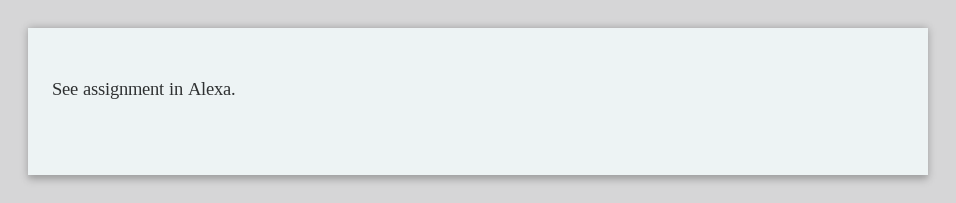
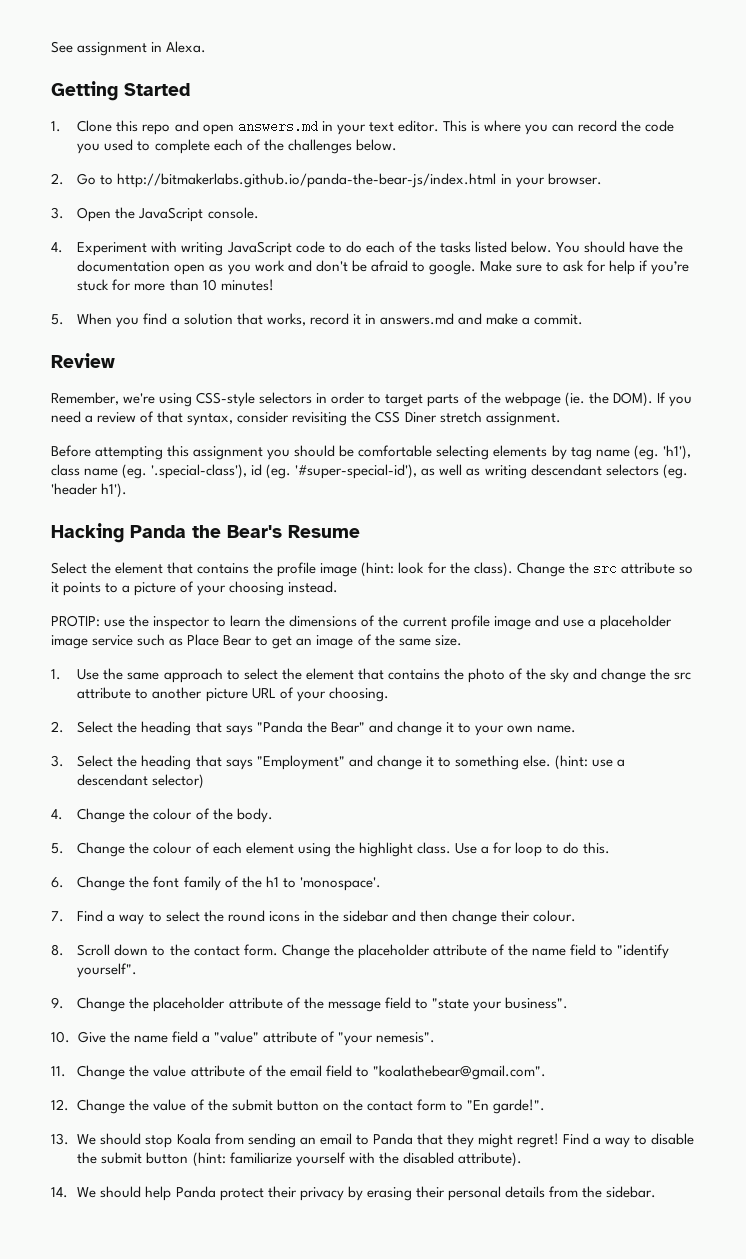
(236, 88) none -> [51,81,190,101] [51,120,675,135] [77,139,397,154] [51,173,602,188] [51,207,259,222] [51,241,684,256] [77,260,690,275] [77,279,274,291] [51,313,584,328] [51,353,115,368] [51,392,692,407] [51,411,561,426] [51,445,691,460] [51,464,688,479] [51,483,128,498] [51,523,360,543] [51,562,693,577] [51,581,339,596] [51,615,672,630] [51,634,462,649] [51,668,692,683] [77,687,389,702] [51,721,577,736] [51,755,626,770] [77,774,205,789] [51,808,273,823] [51,842,611,857] [51,876,381,891] [51,910,577,925] [51,944,670,959] [77,963,138,978] [51,997,568,1012] [51,1031,435,1046] [51,1065,546,1080] [51,1099,546,1114] [51,1133,695,1148] [77,1152,522,1167] [51,1186,657,1201] // Getting Started // 1. Clone this repo and open answers.md in your text editor. This is where you can record the code you used to complete each of the challenges below. // 2. Go to http://bitmakerlabs.github.io/panda-the-bear-js/index.html in your browser. // 3. Open the JavaScript console. // 4. Experiment with writing JavaScript code to do each of the tasks listed below. You should have the documentation open as you work and don't be afraid to google. Make sure to ask for help if you’re stuck for more than 10 minutes! // 5. When you find a solution that works, record it in answers.md and make a commit. // Review // Remember, we're using CSS-style selectors in order to target parts of the webpage (ie. the DOM). If you need a review of that syntax, consider revisiting the CSS Diner stretch assignment. // Before attempting this assignment you should be comfortable selecting elements by tag name (eg. 'h1'), class name (eg. '.special-class'), id (eg. '#super-special-id'), as well as writing descendant selectors (eg. 'header h1'). // Hacking Panda the Bear's Resume // Select the element that contains the profile image (hint: look for the class). Change the src attribute so it points to a picture of your choosing instead. // PROTIP: use the inspector to learn the dimensions of the current profile image and use a placeholder image service such as Place Bear to get an image of the same size. // 1. Use the same approach to select the element that contains the photo of the sky and change the src attribute to another picture URL of your choosing. // 2. Select the heading that says "Panda the Bear" and change it to your own name. // 3. Select the heading that says "Employment" and change it to something else. (hint: use a descendant selector) // 4. Change the colour of the body. // 5. Change the colour of each element using the highlight class. Use a for loop to do this. // 6. Change the font family of the h1 to 'monospace'. // 7. Find a way to select the round icons in the sidebar and then change their colour. // 8. Scroll down to the contact form. Change the placeholder attribute of the name field to "identify yourself". // 9. Change the placeholder attribute of the message field to "state your business". // 10. Give the name field a "value" attribute of "your nemesis". // 11. Change the value attribute of the email field to "koalathebear@gmail.com". // 12. Change the value of the submit button on the contact form to "En garde!". // 13. We should stop Koala from sending an email to Panda that they might regret! Find a way to disable the submit button (hint: familiarize yourself with the disabled attribute). // 14. We should help Panda protect their privacy by erasing their personal details from the sidebar.

